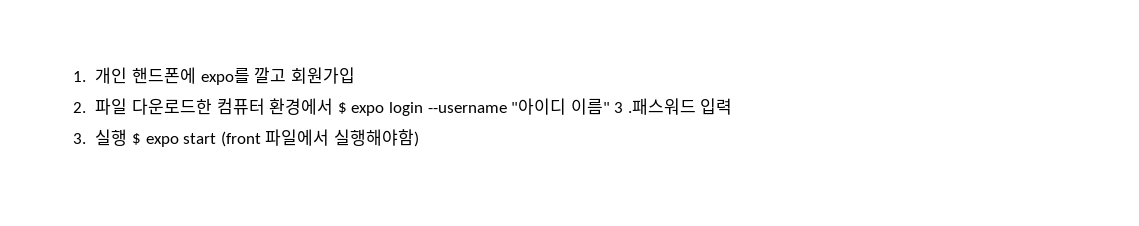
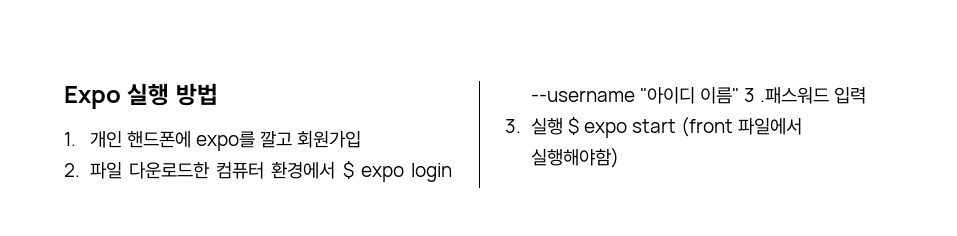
(73, 76) none -> [64,83,218,109] Expo 실행 방법 //

